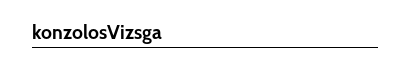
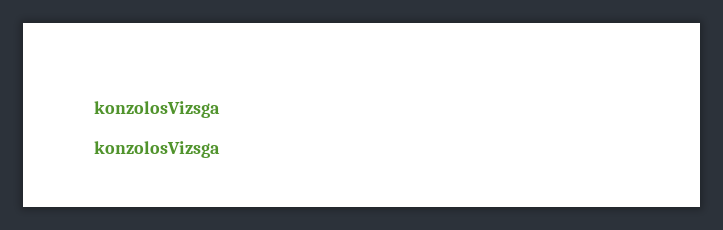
[32,24,162,44] konzolosVizsga -> [94,101,220,118] [94,141,220,158] konzolosVizsga // konzolosVizsga

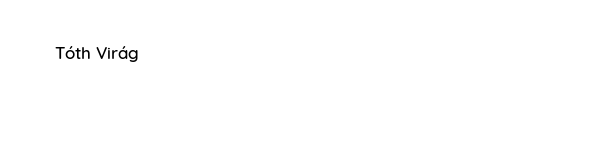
[94,101,220,118] [94,141,220,158] konzolosVizsga // konzolosVizsga -> [55,46,139,62] Tóth Virág

